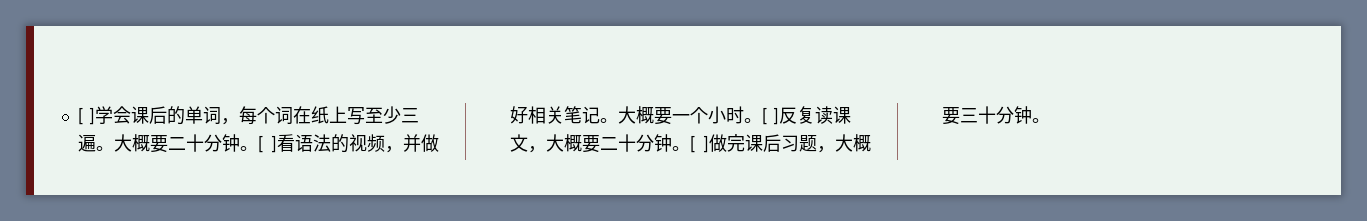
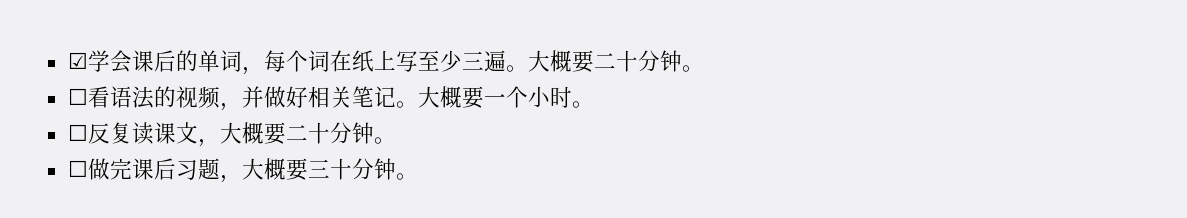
[77,107,95,125] [ ] -> [67,52,88,69] ☑
[257,135,277,153] [ ] -> [67,88,88,105] // ☐
[761,107,779,125] [ ] -> [67,124,88,141] // ☐
[689,135,709,153] [ ] -> [67,160,88,177] // ☐

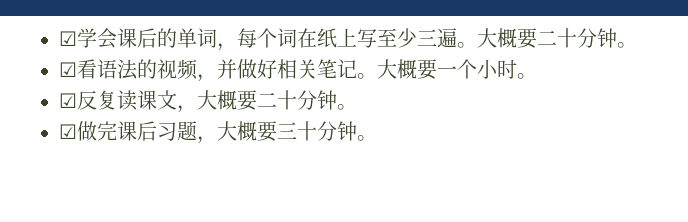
[67,88,88,105] ☐ -> [59,62,77,77] ☑
[67,124,88,141] ☐ -> [59,93,77,108] ☑
[67,160,88,177] ☐ -> [59,124,77,139] ☑

